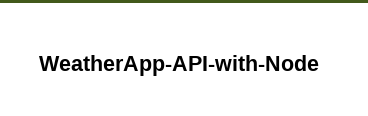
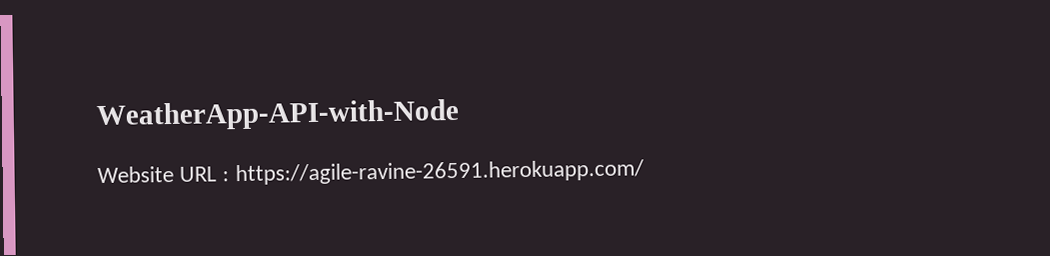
(319, 65) none -> [97,159,644,186] // Website URL : https://agile-ravine-26591.herokuapp.com/

